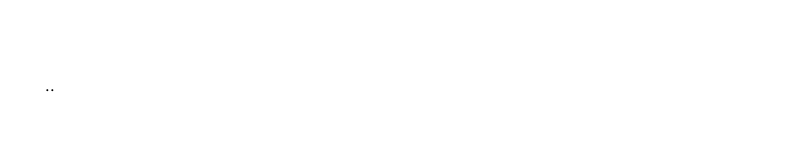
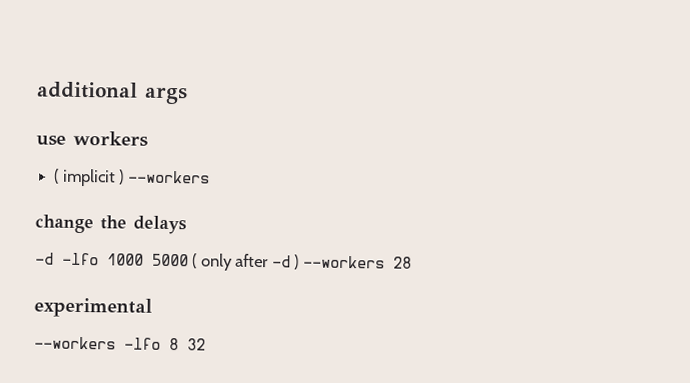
[45,89,55,92] .. -> [37,81,188,105] [36,130,148,147] [54,168,210,187] [35,214,187,235] [35,252,412,271] [34,297,152,318] [34,336,206,351] additional args // use workers // ( implicit ) --workers // change the delays // -d -lfo 1000 5000 ( only after -d ) --workers 28 // experimental // --workers -lfo 8 32

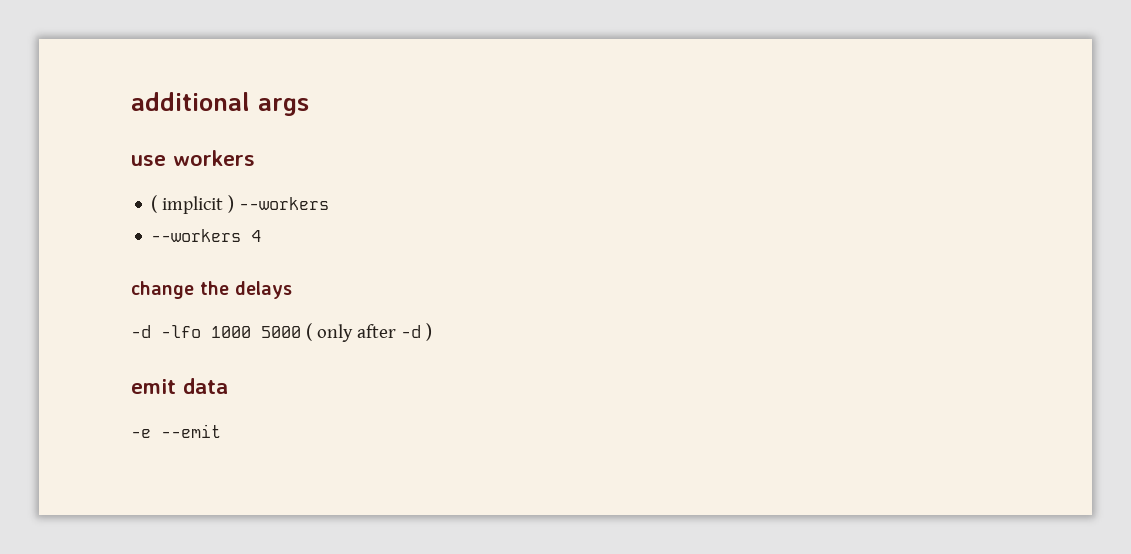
(210, 177) none -> [151,229,262,242] // --workers 4
[302,255,412,269] [34,297,152,318] [34,336,206,351] --workers 28 // experimental // --workers -lfo 8 32 -> [131,378,228,394] [131,424,221,438] // emit data // -e --emit

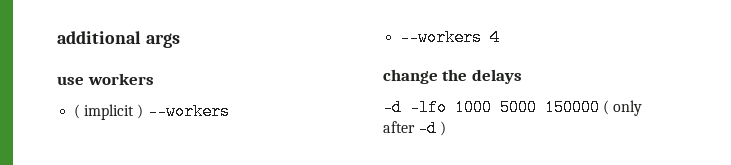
(301, 332) none -> [545,99,600,116] 150000
[131,378,228,394] [131,424,221,438] // emit data // -e --emit -> (447, 128) none

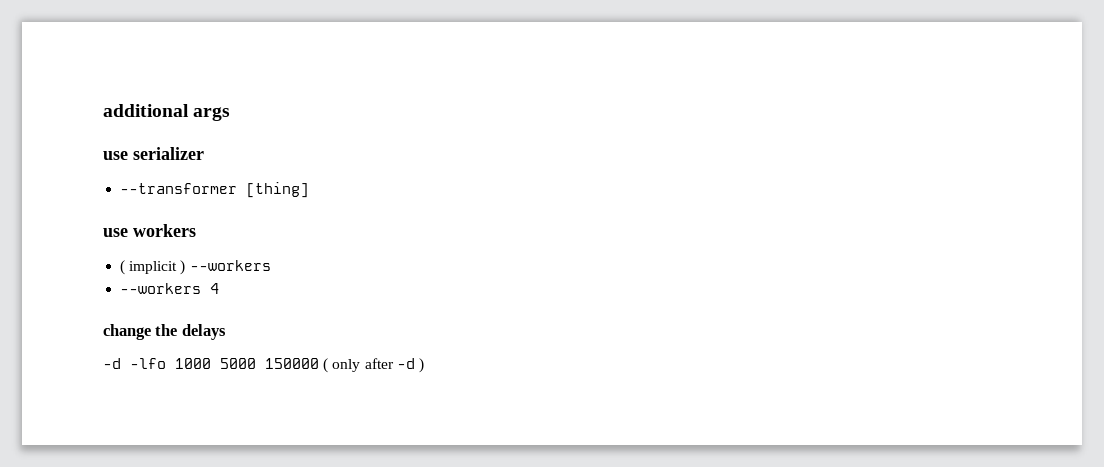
(180, 40) none -> [103,147,204,160] [120,182,310,198] // use serializer // --transformer [thing]

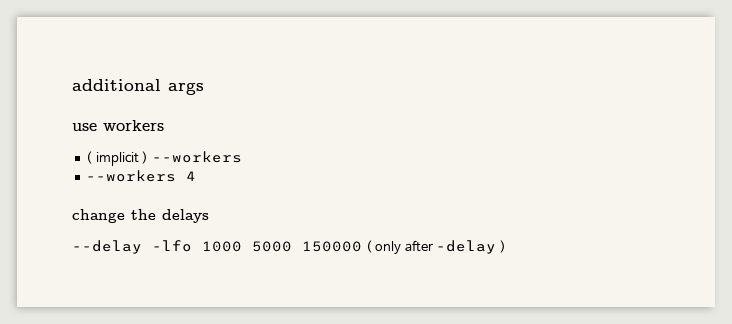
[103,147,204,160] [120,182,310,198] // use serializer // --transformer [thing] -> (204, 88) none
[103,358,121,369] -d -> [72,240,142,254] --delay
[396,358,415,369] -d -> [436,240,497,254] -delay

